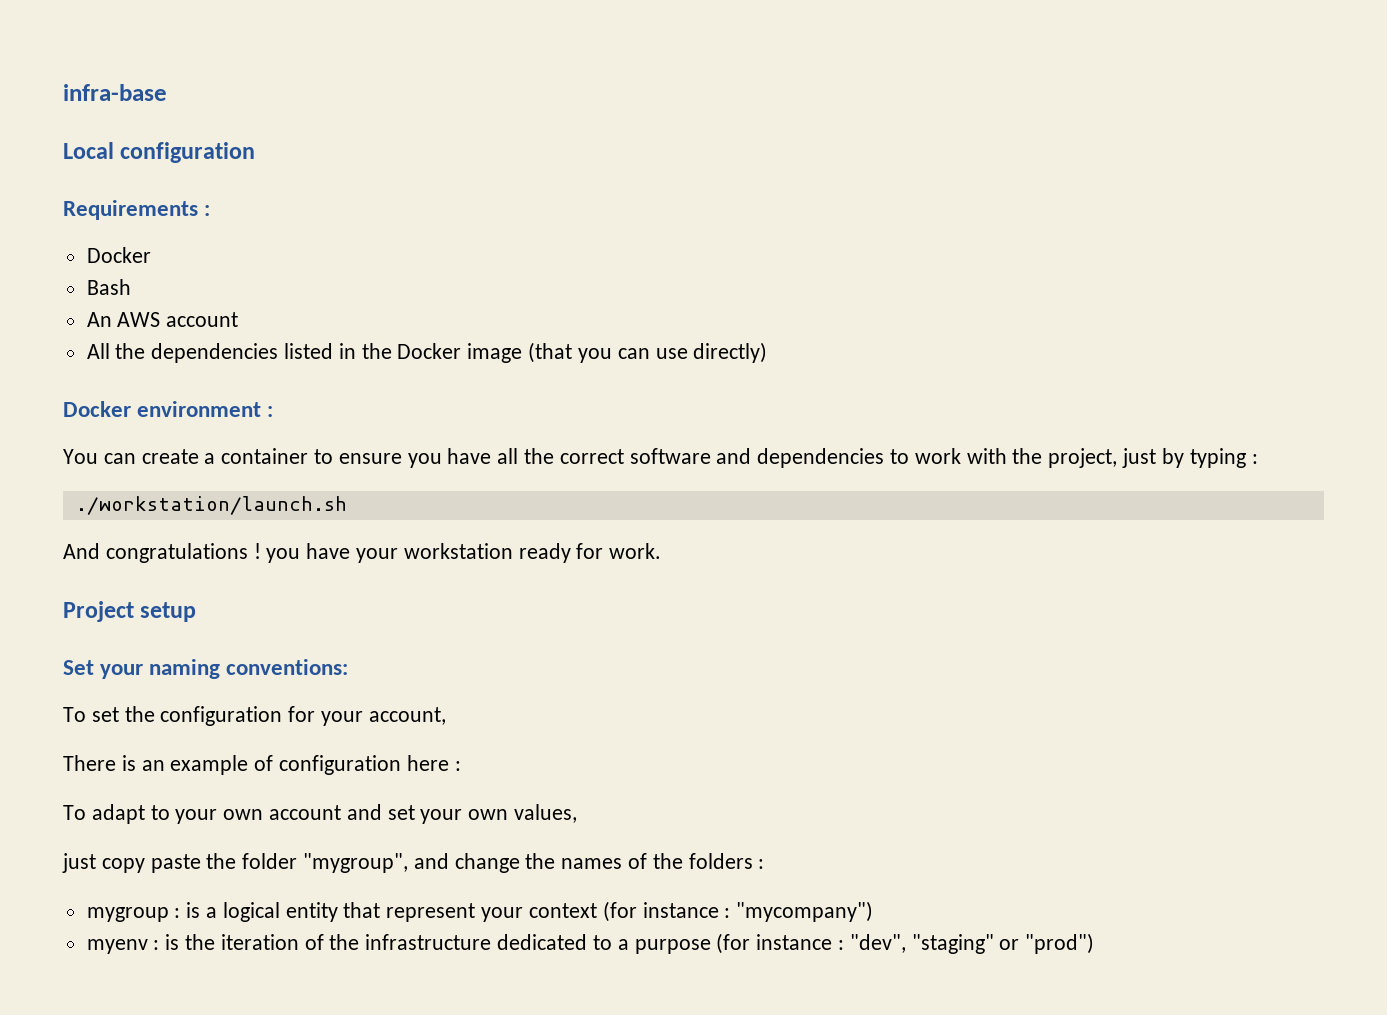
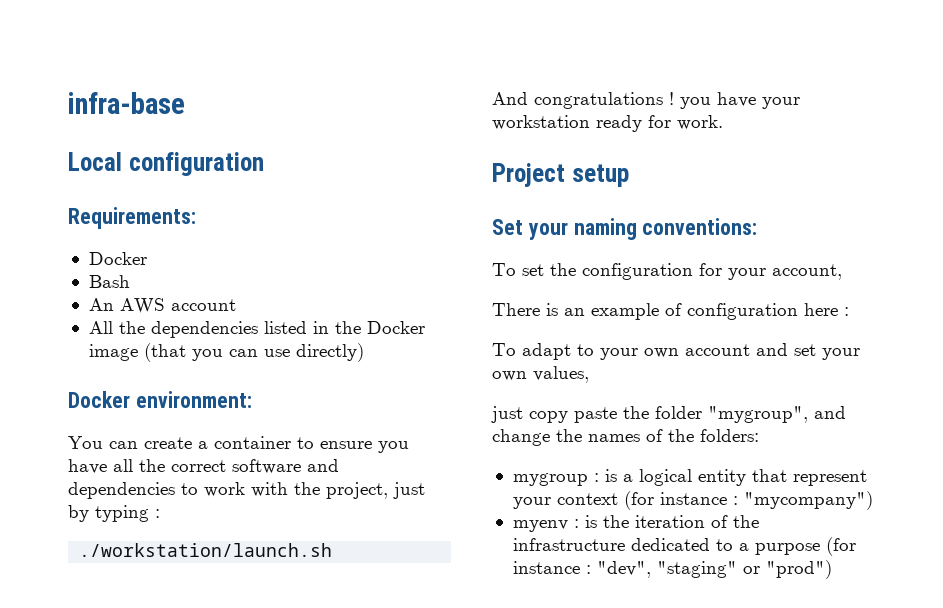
[63,200,211,220] Requirements : -> [68,207,196,229] Requirements:
[137,401,274,417] environment : -> [135,391,252,408] environment:
[688,853,765,869] folders : -> [700,429,759,442] folders:

